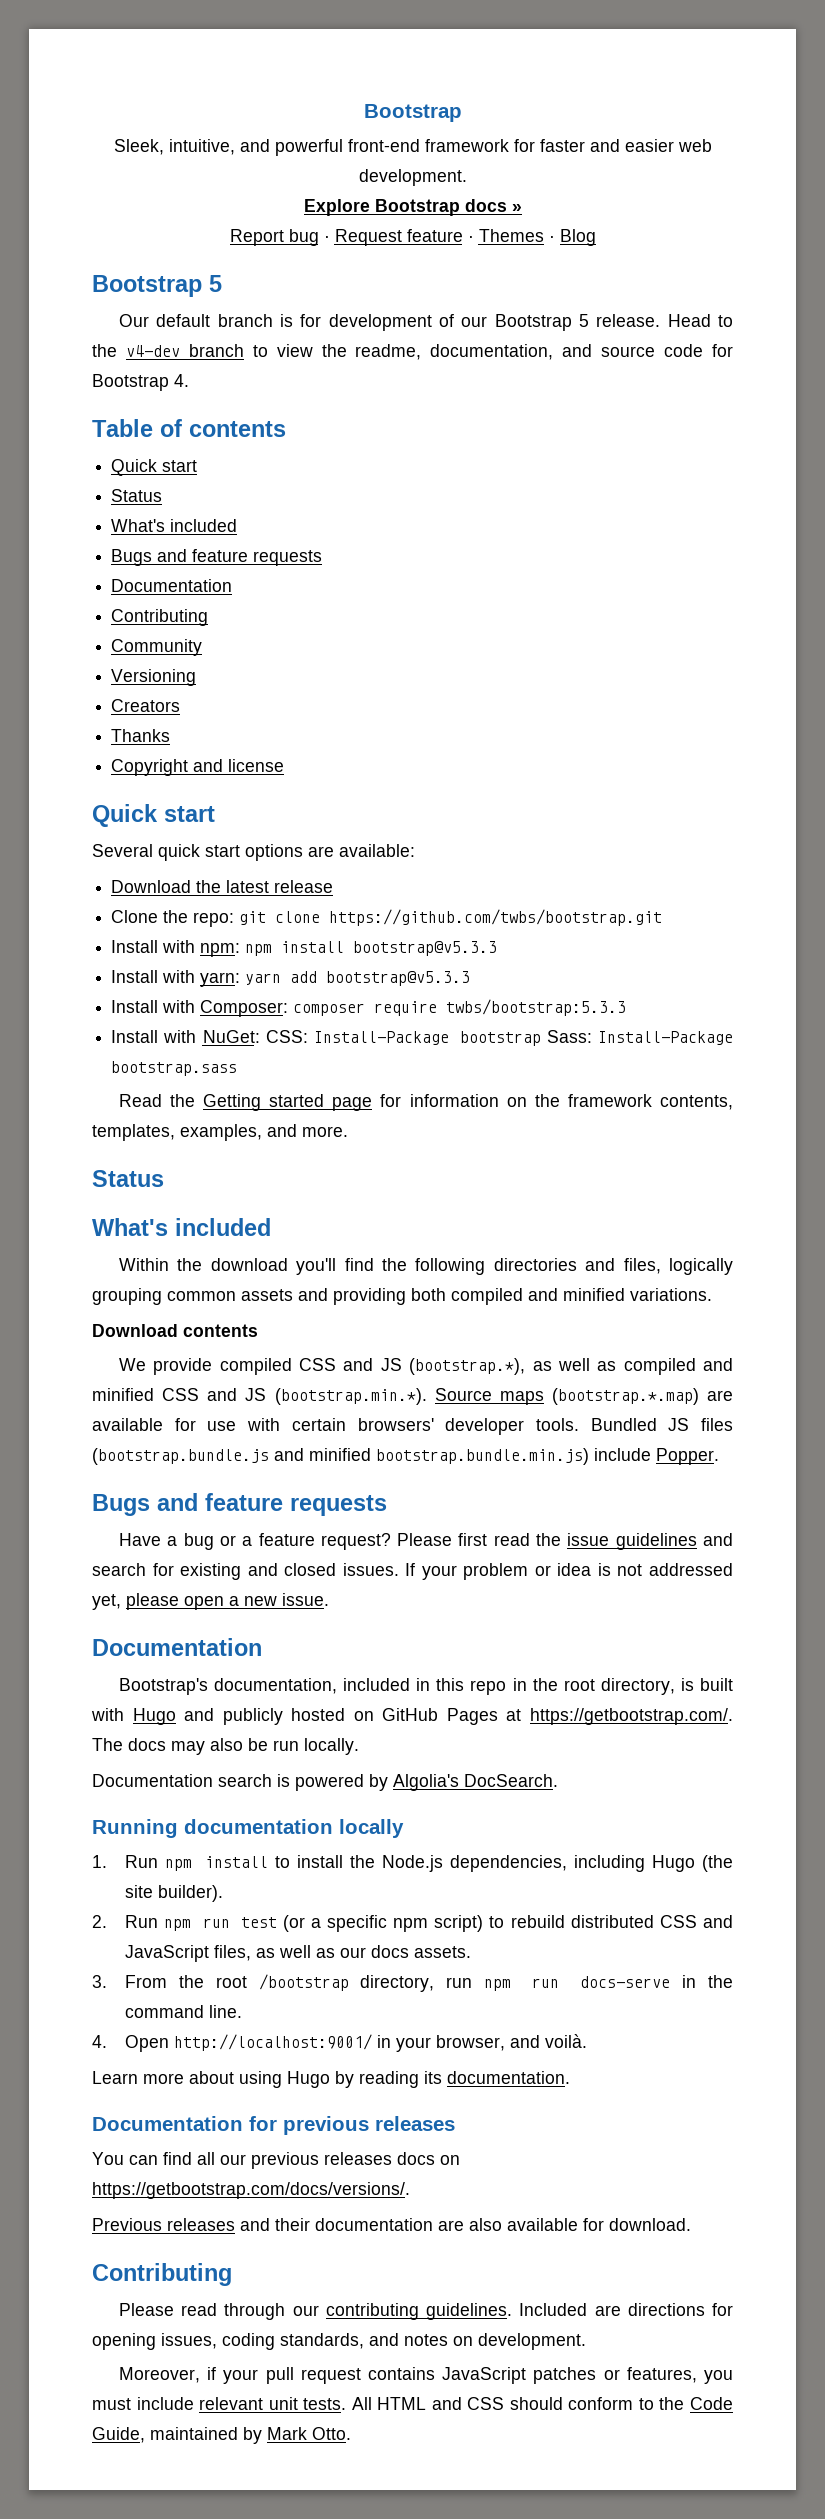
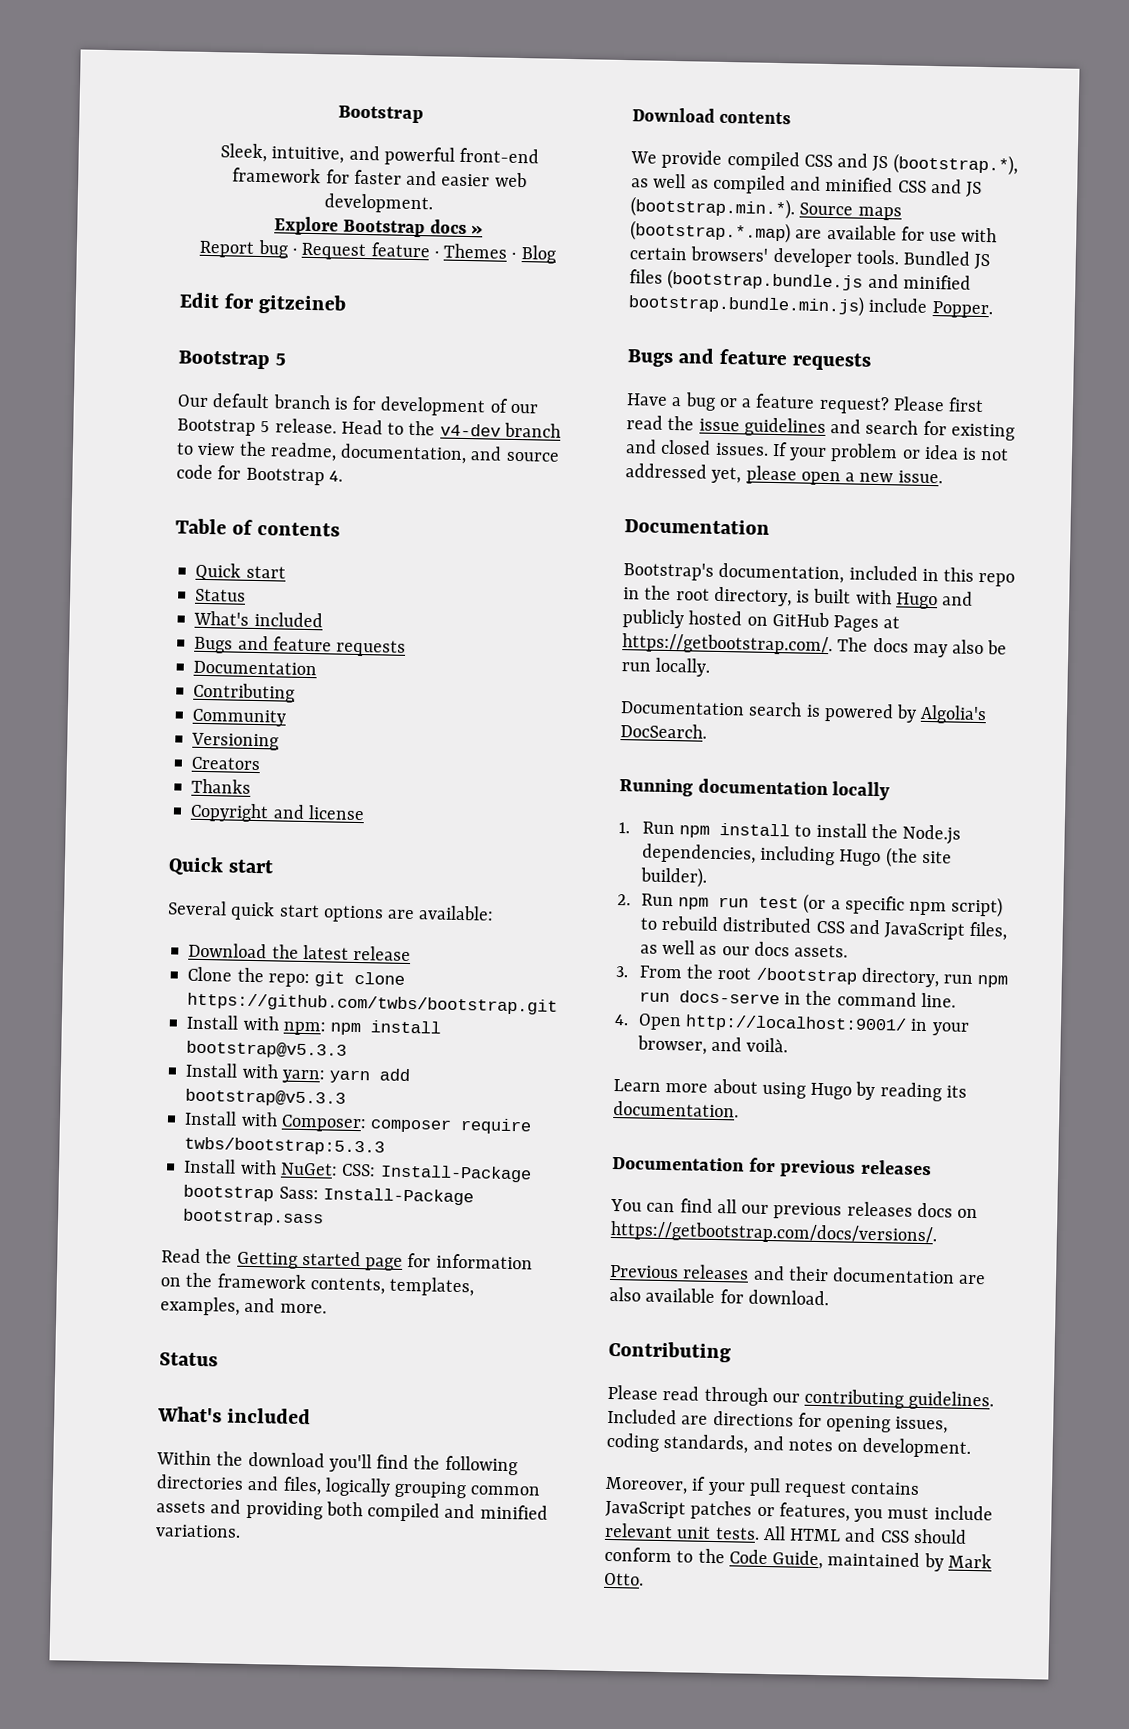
(596, 237) none -> [179,292,347,315] // Edit for gitzeineb

